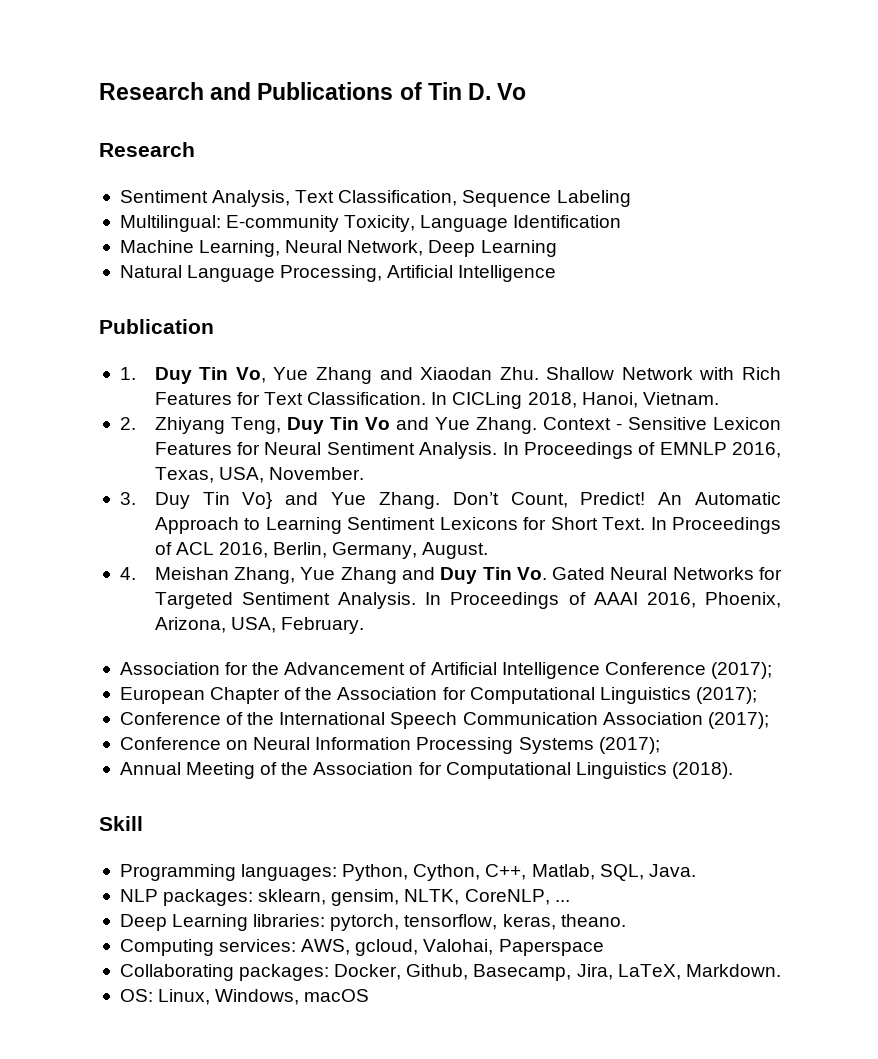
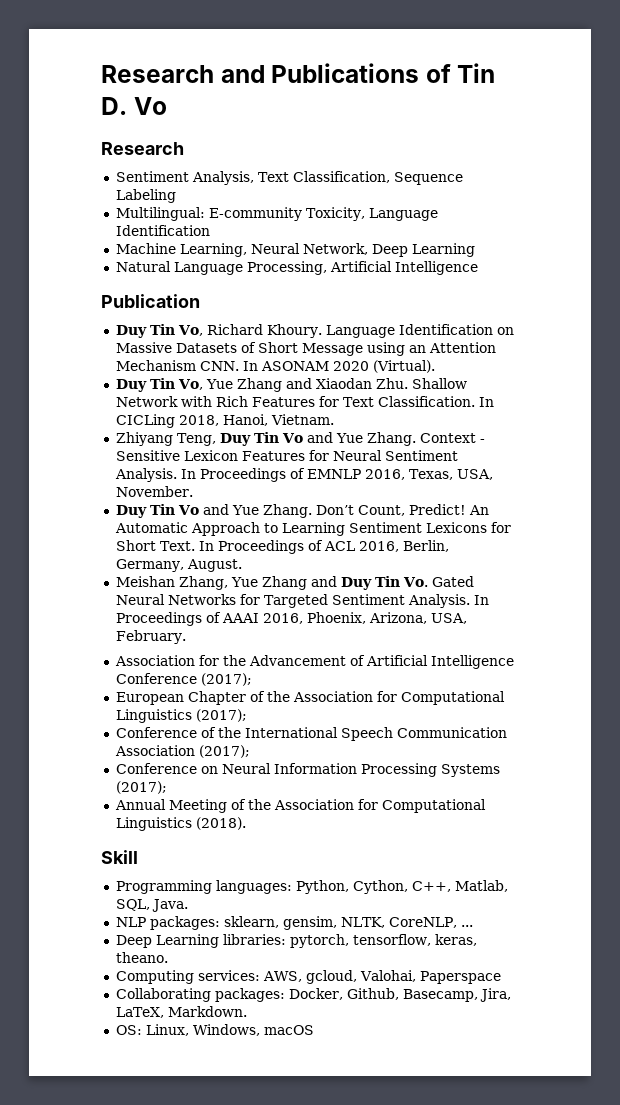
[119,367,136,380] 1. -> [115,324,514,338] [115,342,496,356] [115,360,435,373] Duy Tin Vo, Richard Khoury. Language Identification on Massive Datasets of Short Message using an Attention Mechanism CNN. In ASONAM 2020 (Virtual). //
[119,417,136,430] 2. -> (334, 419) none
[119,492,273,509] 3. Duy Tin Vo} -> [115,504,199,518] Duy Tin Vo
[119,567,136,580] 4. -> (242, 565) none

